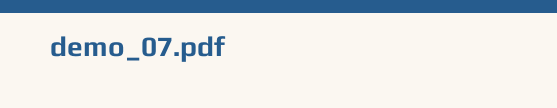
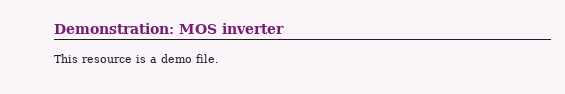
[50,36,226,62] demo_07.pdf -> [54,23,284,34] [54,54,219,63] Demonstration: MOS inverter // This resource is a demo file.

